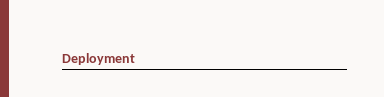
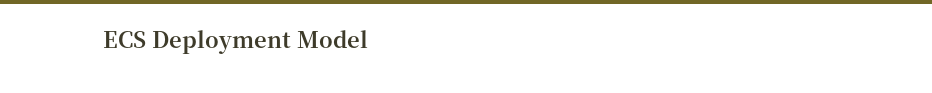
[62,53,135,65] Deployment -> [103,30,368,54] ECS Deployment Model

